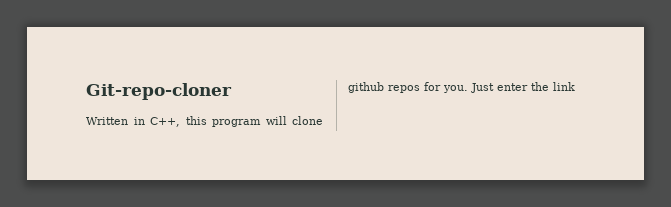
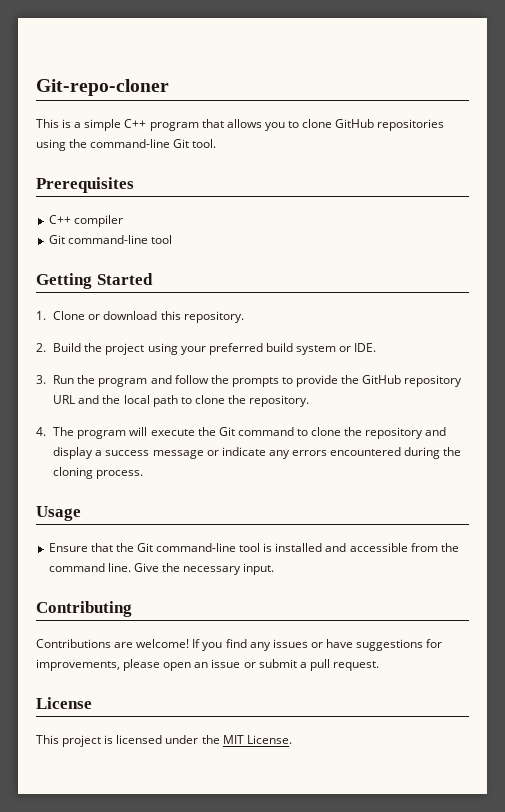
[86,116,323,127] [348,82,575,93] Written in C++, this program will clone github repos for you. Just enter the link -> [36,119,445,131] [36,139,217,151] [36,177,134,193] [48,215,123,227] [48,235,172,244] [36,273,153,289] [36,311,244,323] [36,343,377,355] [36,375,463,387] [53,395,310,407] [36,427,447,439] [53,447,462,459] [53,467,144,479] [36,506,81,521] [48,543,459,552] [48,563,275,575] [36,601,132,617] [36,639,443,651] [36,659,379,671] [36,697,92,709] [36,735,292,747] This is a simple C++ program that allows you to clone GitHub repositories using the command-line Git tool. // Prerequisites // C++ compiler // Git command-line tool // Getting Started // 1. Clone or download this repository. // 2. Build the project using your preferred build system or IDE. // 3. Run the program and follow the prompts to provide the GitHub repository URL and the local path to clone the repository. // 4. The program will execute the Git command to clone the repository and display a success message or indicate any errors encountered during the cloning process. // Usage // Ensure that the Git command-line tool is installed and accessible from the command line. Give the necessary input. // Contributing // Contributions are welcome! If you find any issues or have suggestions for improvements, please open an issue or submit a pull request. // License // This project is licensed under the MIT License.

